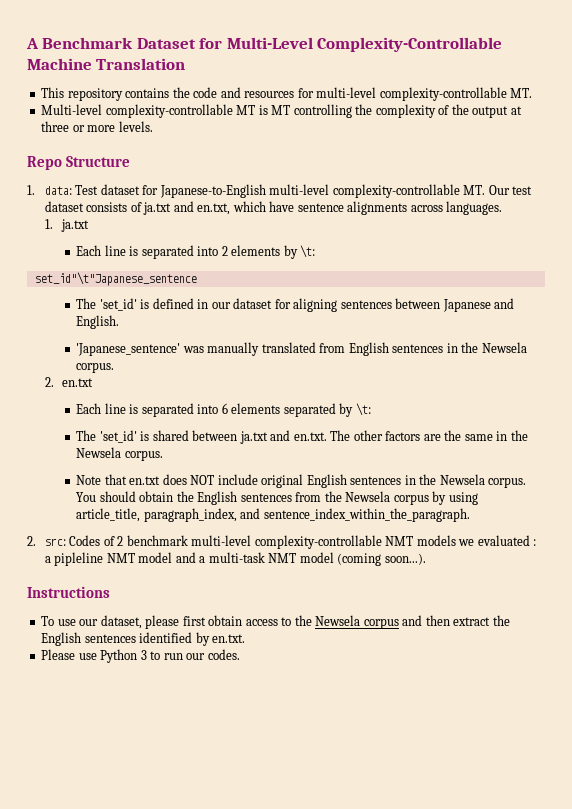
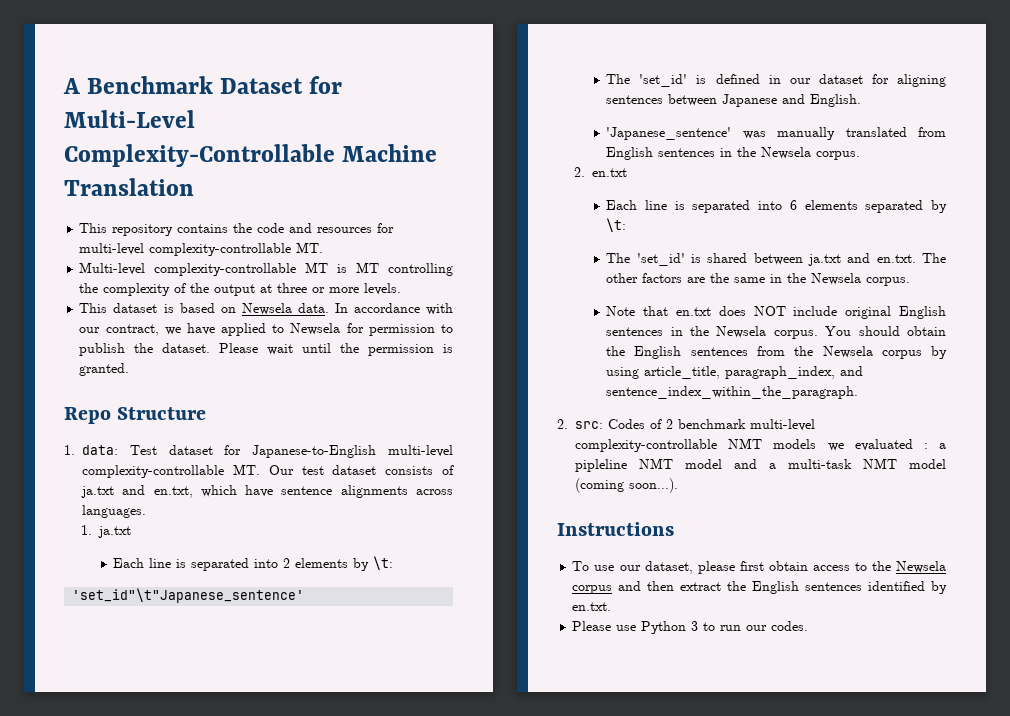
(153, 126) none -> [79,303,453,315] [79,323,454,336] [79,343,453,356] [79,363,130,376] // This dataset is based on Newsela data. In accordance with our contract, we have applied to Newsela for permission to publish the dataset. Please wait until the permission is granted.
[34,272,197,286] set_id"\t"Japanese_sentence -> [72,588,305,603] 'set_id"\t"Japanese_sentence'

